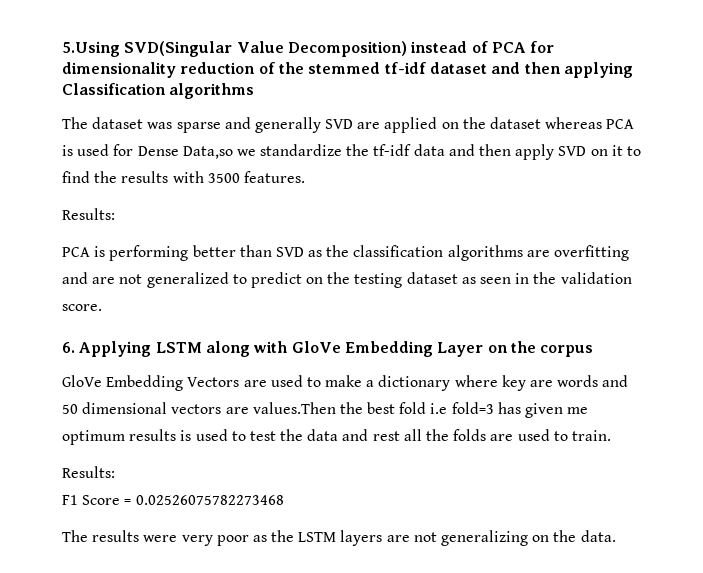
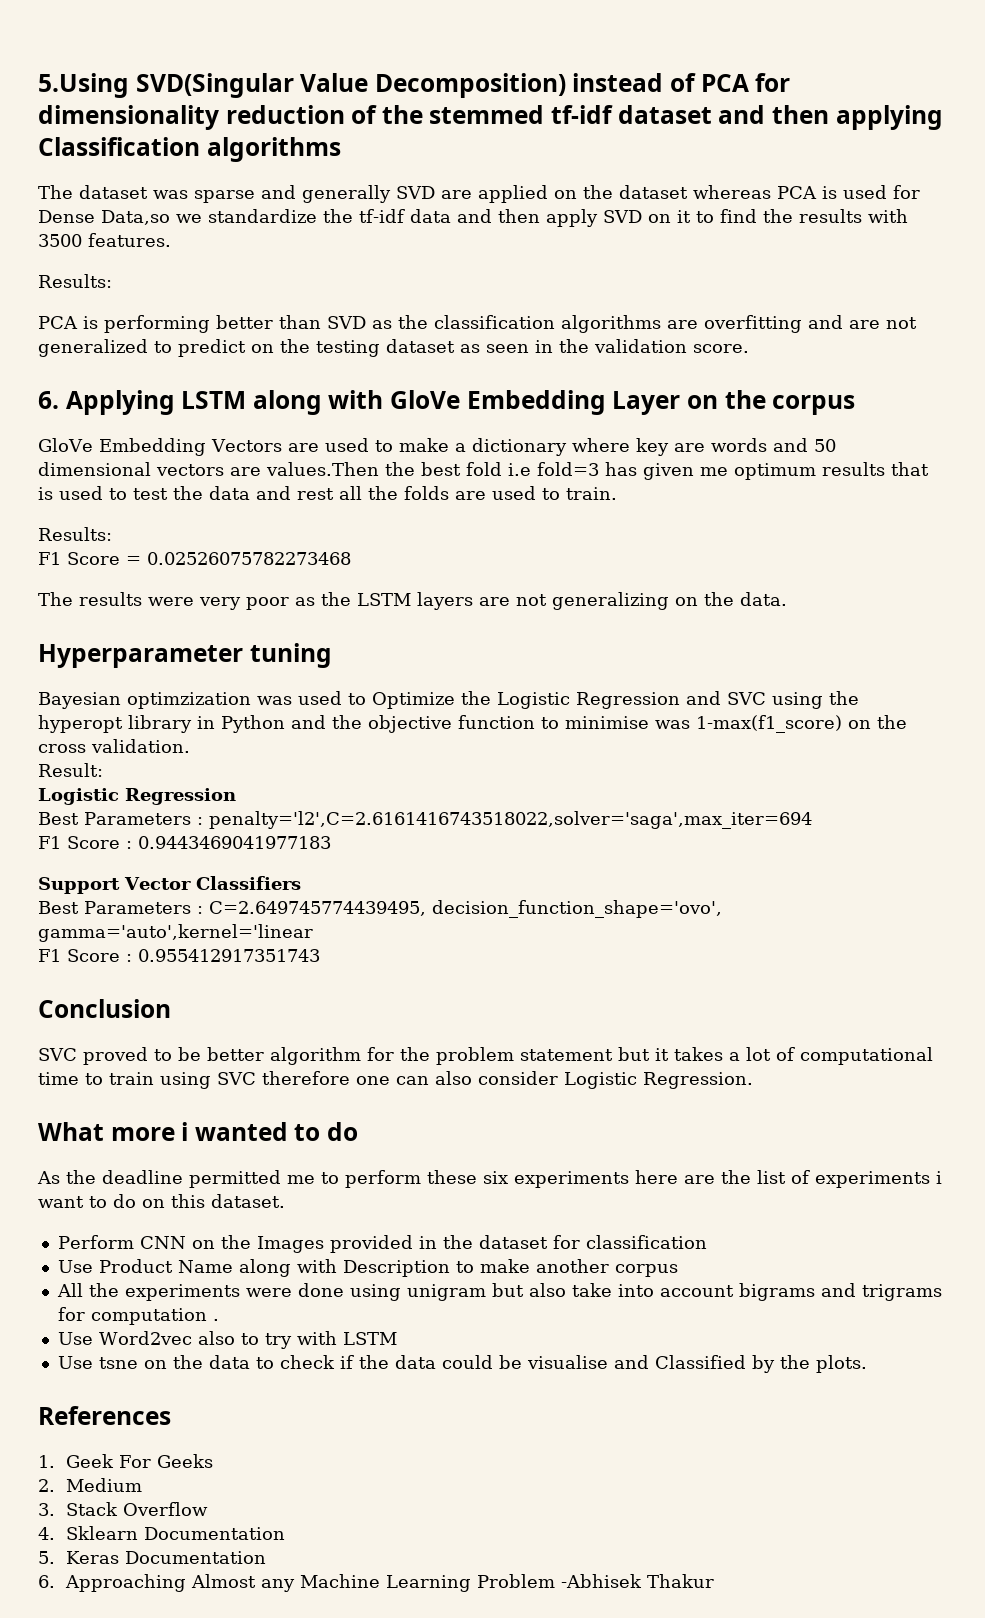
(177, 435) none -> [891,462,929,476] that
(616, 536) none -> [38,643,332,668] [38,691,859,709] [38,715,907,733] [38,739,190,753] [38,763,103,777] [38,788,236,805] [38,811,812,829] [38,836,331,849] [38,876,301,894] [38,900,722,918] [38,924,313,942] [38,949,320,962] [38,999,171,1018] [38,1047,933,1065] [38,1071,753,1089] [38,1122,359,1141] [37,1170,942,1188] [38,1194,285,1208] [57,1235,707,1253] [57,1259,678,1277] [56,1283,942,1301] [57,1307,219,1325] [57,1331,397,1349] [57,1355,867,1373] [38,1406,171,1425] [38,1454,213,1468] [38,1478,142,1492] [38,1502,208,1516] [38,1526,285,1540] [38,1551,266,1564] [38,1574,714,1592] // Hyperparameter tuning // Bayesian optimzization was used to Optimize the Logistic Regression and SVC using the hyperopt library in Python and the objective function to minimise was 1-max(f1_score) on the cross validation. // Result: // Logistic Regression // Best Parameters : penalty='l2',C=2.6161416743518022,solver='saga',max_iter=694 // F1 Score : 0.9443469041977183 // Support Vector Classifiers // Best Parameters : C=2.649745774439495, decision_function_shape='ovo', gamma='auto',kernel='linear // F1 Score : 0.955412917351743 // Conclusion // SVC proved to be better algorithm for the problem statement but it takes a lot of computational time to train using SVC therefore one can also consider Logistic Regression. // What more i wanted to do // As the deadline permitted me to perform these six experiments here are the list of experiments i want to do on this dataset. // Perform CNN on the Images provided in the dataset for classification // Use Product Name along with Description to make another corpus // All the experiments were done using unigram but also take into account bigrams and trigrams for computation . // Use Word2vec also to try with LSTM // Use tsne on the data to check if the data could be visualise and Classified by the plots. // References // 1. Geek For Geeks // 2. Medium // 3. Stack Overflow // 4. Sklearn Documentation // 5. Keras Documentation // 6. Approaching Almost any Machine Learning Problem -Abhisek Thakur

